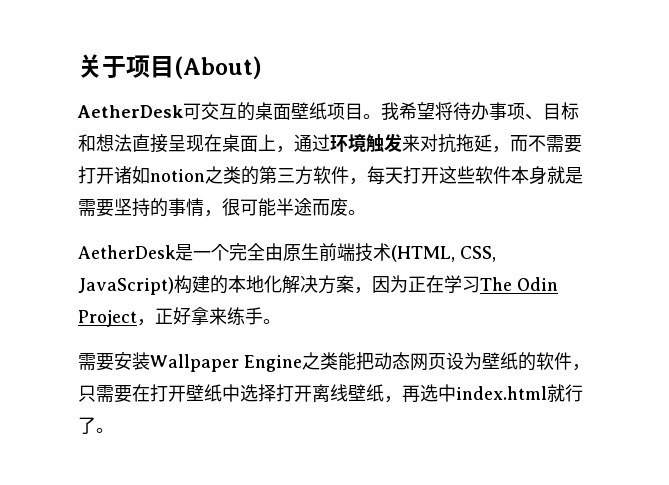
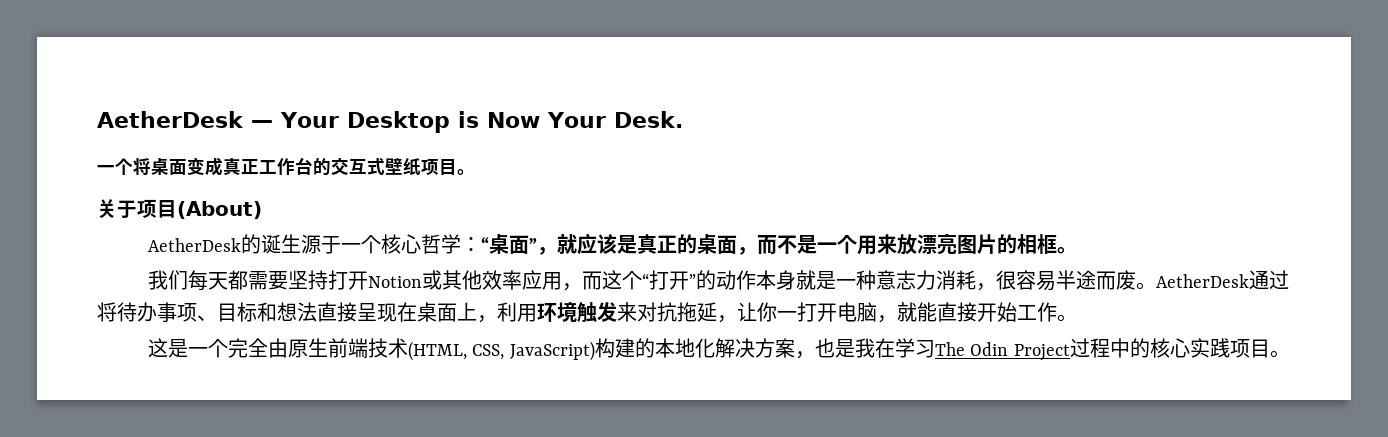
[78,54,262,79] [77,102,435,121] 关于项目(About) // AetherDesk可交互的桌面壁纸项目。我希望 -> [97,111,683,133] [97,157,475,176] [97,199,262,219] [147,233,1077,255] [147,270,1289,291] AetherDesk — Your Desktop is Now Your Desk. // 一个将桌面变成真正工作台的交互式壁纸项目。 // 关于项目(About) // AetherDesk的诞生源于一个核心哲学：“桌面”，就应该是真正的桌面，而不是一个用来放漂亮图片的相框。 // 我们每天都需要坚持打开Notion或其他效率应用，而这个“打开”的动作本身就是一种意志力消耗，很容易半途而废。AetherDesk通过
[294,134,330,152] 通过 -> [497,302,537,322] 利用
[510,135,582,153] [78,166,583,185] [78,198,366,217] [78,245,176,259] 而不需要打开诸如notion之类的第三方软件，每天打开这些软件本身就是需要坚持的事情，很可能半途而废。 // AetherDesk -> [737,302,1077,323] [147,338,168,358] 让你一打开电脑，就能直接开始工作。 // 这
[372,275,426,293] 因为正 -> [814,338,875,358] 也是我
[137,307,281,326] [78,352,590,372] [78,384,583,403] [78,417,96,434] ，正好拿来练手。 // 需要安装Wallpaper Engine之类能把动态网页设为壁纸的软件，只需要在打开壁纸中选择打开离线壁纸，再选中index.html就行了 -> [1069,338,1270,358] 过程中的核心实践项目

